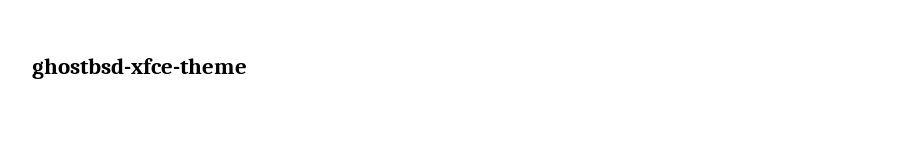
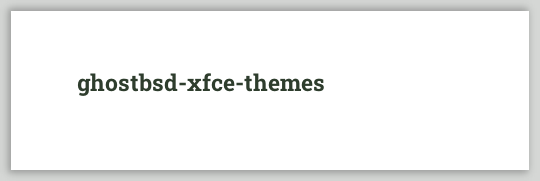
[32,58,247,79] ghostbsd-xfce-theme -> [77,73,325,96] ghostbsd-xfce-themes

